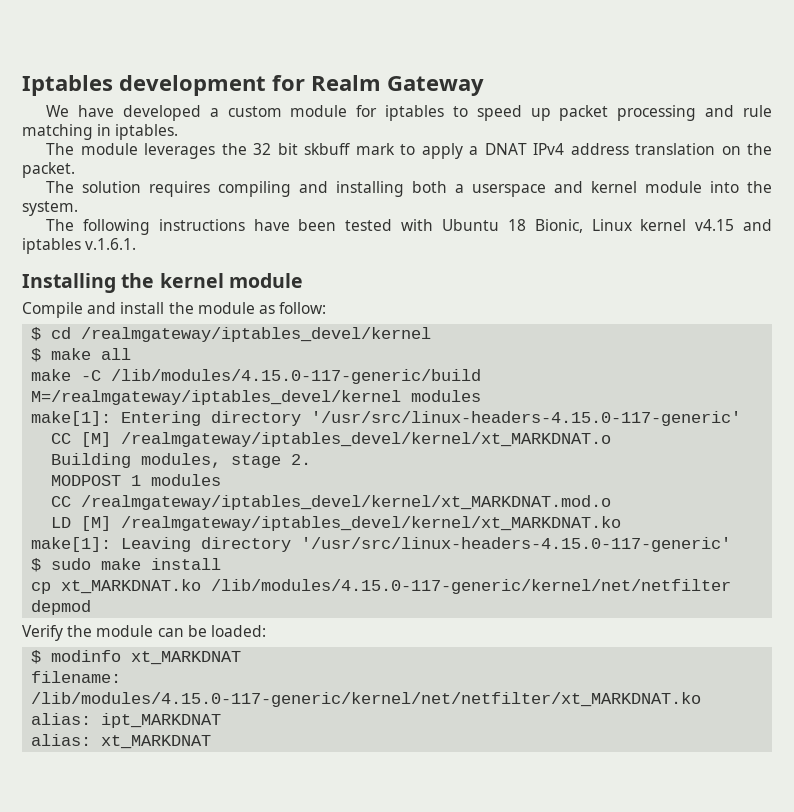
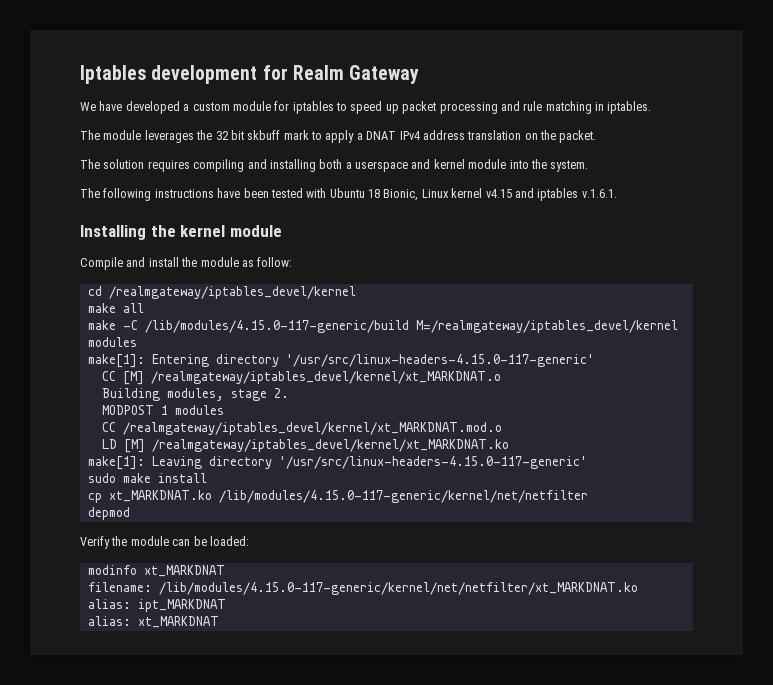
[31,327,42,341] $ -> (293, 262) none
[31,348,42,362] $ -> (356, 292) none
[31,558,42,572] $ -> (587, 462) none
[31,650,42,664] $ -> (249, 541) none

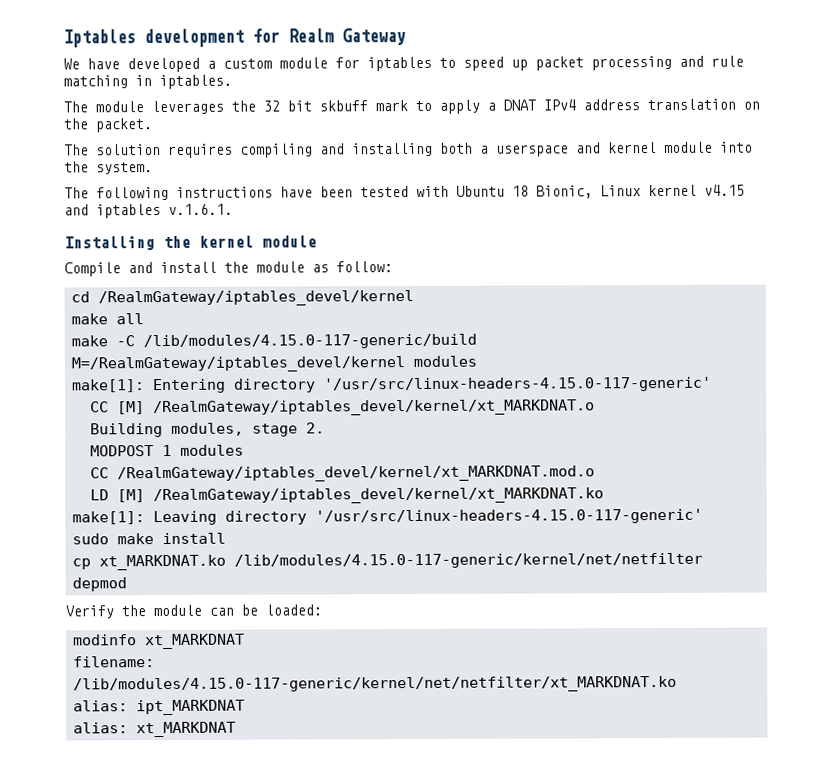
[108,286,356,299] /realmgateway/iptables_devel/kernel -> [98,290,415,307] /RealmGateway/iptables_devel/kernel
[415,320,678,333] M=/realmgateway/iptables_devel/kernel -> [71,356,406,373] M=/RealmGateway/iptables_devel/kernel
[150,371,501,384] /realmgateway/iptables_devel/kernel/xt_MARKDNAT.o -> [153,399,596,417] /RealmGateway/iptables_devel/kernel/xt_MARKDNAT.o
[122,422,502,435] /realmgateway/iptables_devel/kernel/xt_MARKDNAT.mod.o -> [117,465,596,483] /RealmGateway/iptables_devel/kernel/xt_MARKDNAT.mod.o
[151,439,509,452] /realmgateway/iptables_devel/kernel/xt_MARKDNAT.ko -> [153,487,605,505] /RealmGateway/iptables_devel/kernel/xt_MARKDNAT.ko

